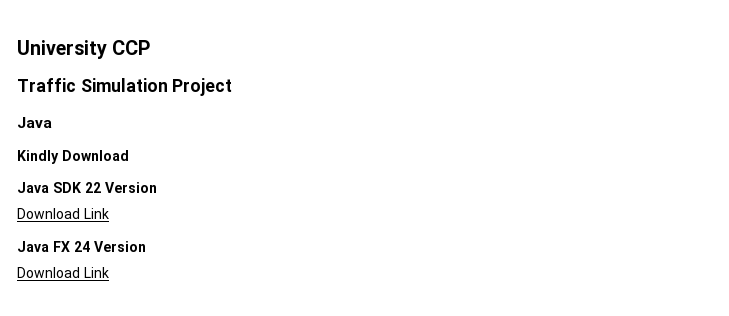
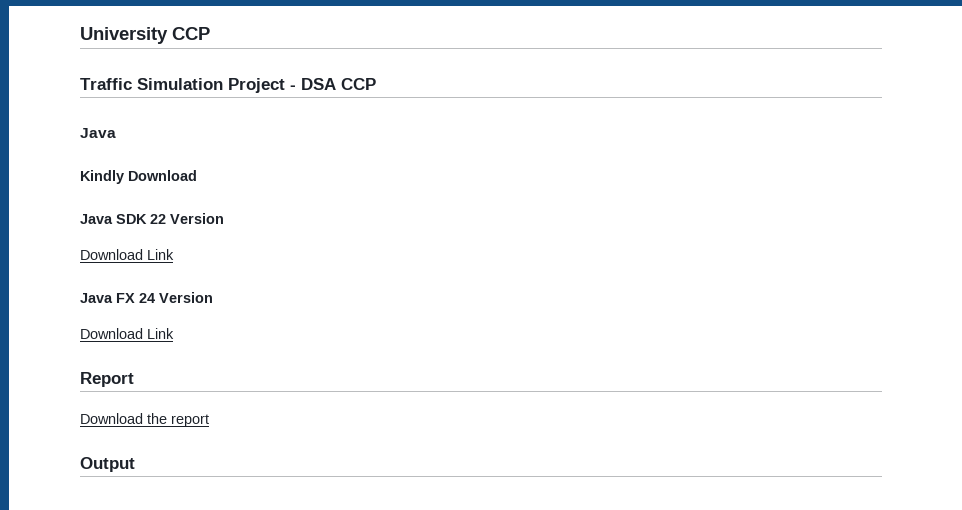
(233, 87) none -> [290,78,376,90] - DSA CCP
(109, 272) none -> [80,372,134,387] [80,413,209,427] [80,457,135,472] // Report // Download the report // Output

